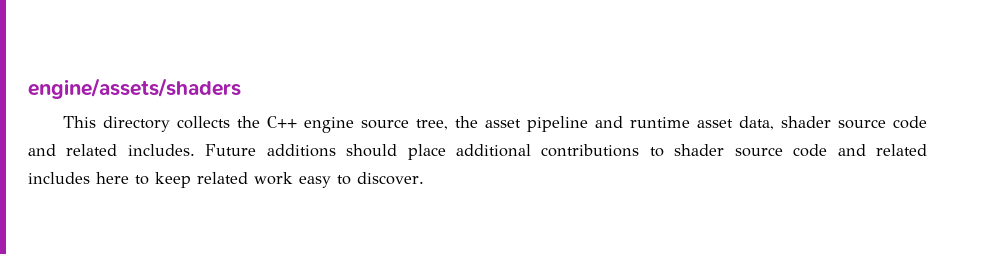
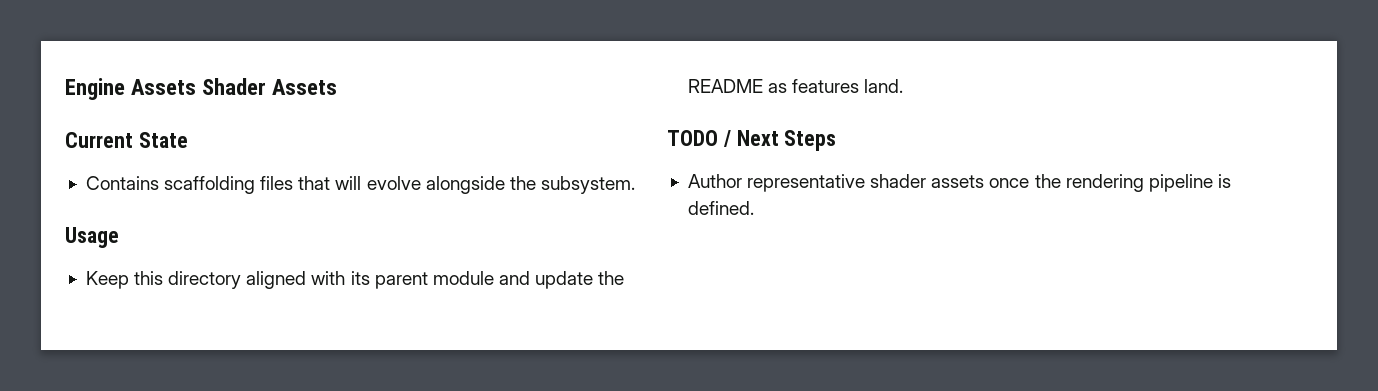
[28,78,241,99] [63,116,927,133] [28,144,928,160] [28,172,424,188] engine/assets/shaders // This directory collects the C++ engine source tree, the asset pipeline and runtime asset data, shader source code and related includes. Future additions should place additional contributions to shader source code and related includes here to keep related work easy to discover. -> [65,78,338,100] [65,132,188,148] [85,176,635,194] [65,227,119,248] [85,271,625,289] [687,79,904,93] [667,130,837,151] [687,174,1231,192] [687,201,754,215] Engine Assets Shader Assets // Current State // Contains scaffolding files that will evolve alongside the subsystem. // Usage // Keep this directory aligned with its parent module and update the README as features land. // TODO / Next Steps // Author representative shader assets once the rendering pipeline is defined.

